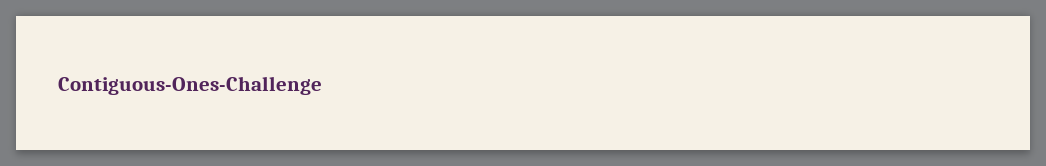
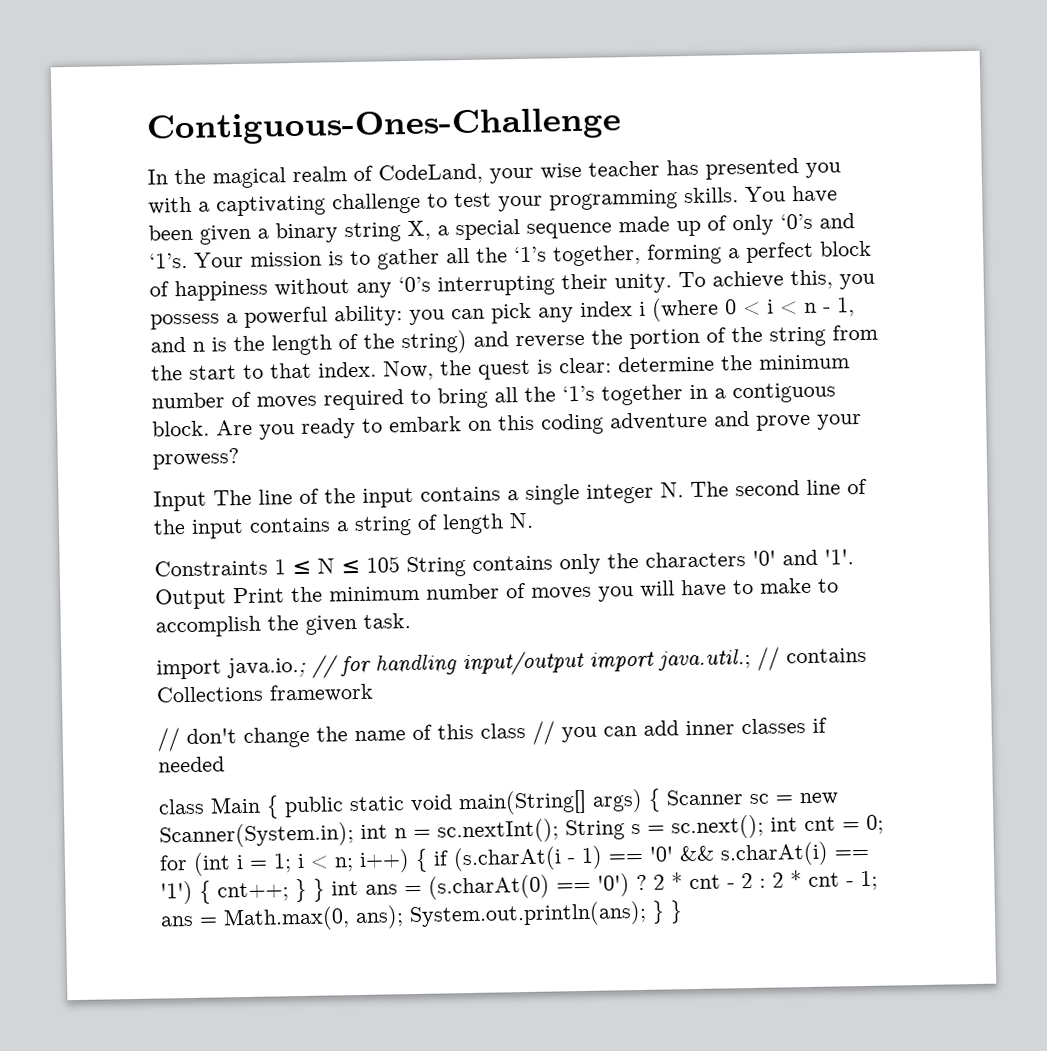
(322, 85) none -> [147,158,841,189] [148,185,838,217] [148,213,855,245] [149,240,872,270] [149,269,875,302] [150,297,855,330] [150,324,878,356] [151,354,850,381] [151,382,836,411] [152,410,862,440] [152,448,239,470] [153,478,867,512] [153,512,534,539] [154,549,854,578] [155,577,839,610] [155,613,411,638] [156,646,867,680] [156,683,374,703] [157,717,827,752] [158,756,225,773] [158,788,839,819] [159,814,884,849] [159,841,869,876] [160,870,878,905] [160,900,683,932] // In the magical realm of CodeLand, your wise teacher has presented you with a captivating challenge to test your programming skills. You have been given a binary string X, a special sequence made up of only ‘0’s and ‘1’s. Your mission is to gather all the ‘1’s together, forming a perfect block of happiness without any ‘0’s interrupting their unity. To achieve this, you possess a powerful ability: you can pick any index i (where 0 < i < n - 1, and n is the length of the string) and reverse the portion of the string from the start to that index. Now, the quest is clear: determine the minimum number of moves required to bring all the ‘1’s together in a contiguous block. Are you ready to embark on this coding adventure and prove your prowess? // Input The line of the input contains a single integer N. The second line of the input contains a string of length N. // Constraints 1 ≤ N ≤ 105 String contains only the characters '0' and '1'. Output Print the minimum number of moves you will have to make to accomplish the given task. // import java.io.; // for handling input/output import java.util.; // contains Collections framework // // don't change the name of this class // you can add inner classes if needed // class Main { public static void main(String[] args) { Scanner sc = new Scanner(System.in); int n = sc.nextInt(); String s = sc.next(); int cnt = 0; for (int i = 1; i < n; i++) { if (s.charAt(i - 1) == '0' && s.charAt(i) == '1') { cnt++; } } int ans = (s.charAt(0) == '0') ? 2 * cnt - 2 : 2 * cnt - 1; ans = Math.max(0, ans); System.out.println(ans); } }

